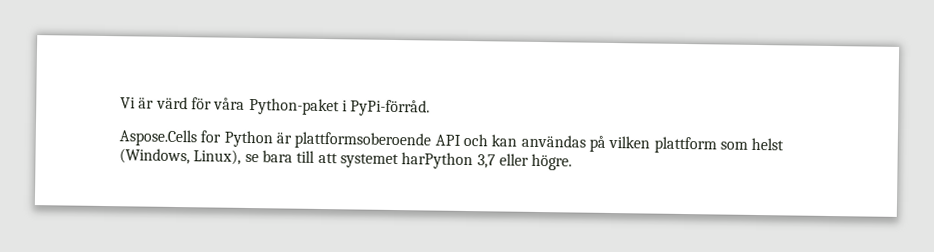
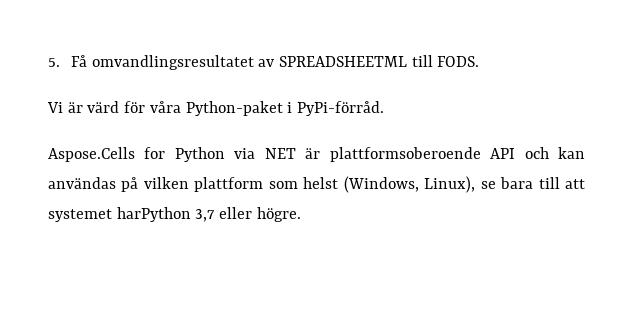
(120, 103) none -> [48,55,480,70] 5. Få omvandlingsresultatet av SPREADSHEETML till FODS. //
(273, 139) none -> [234,148,296,159] via NET

